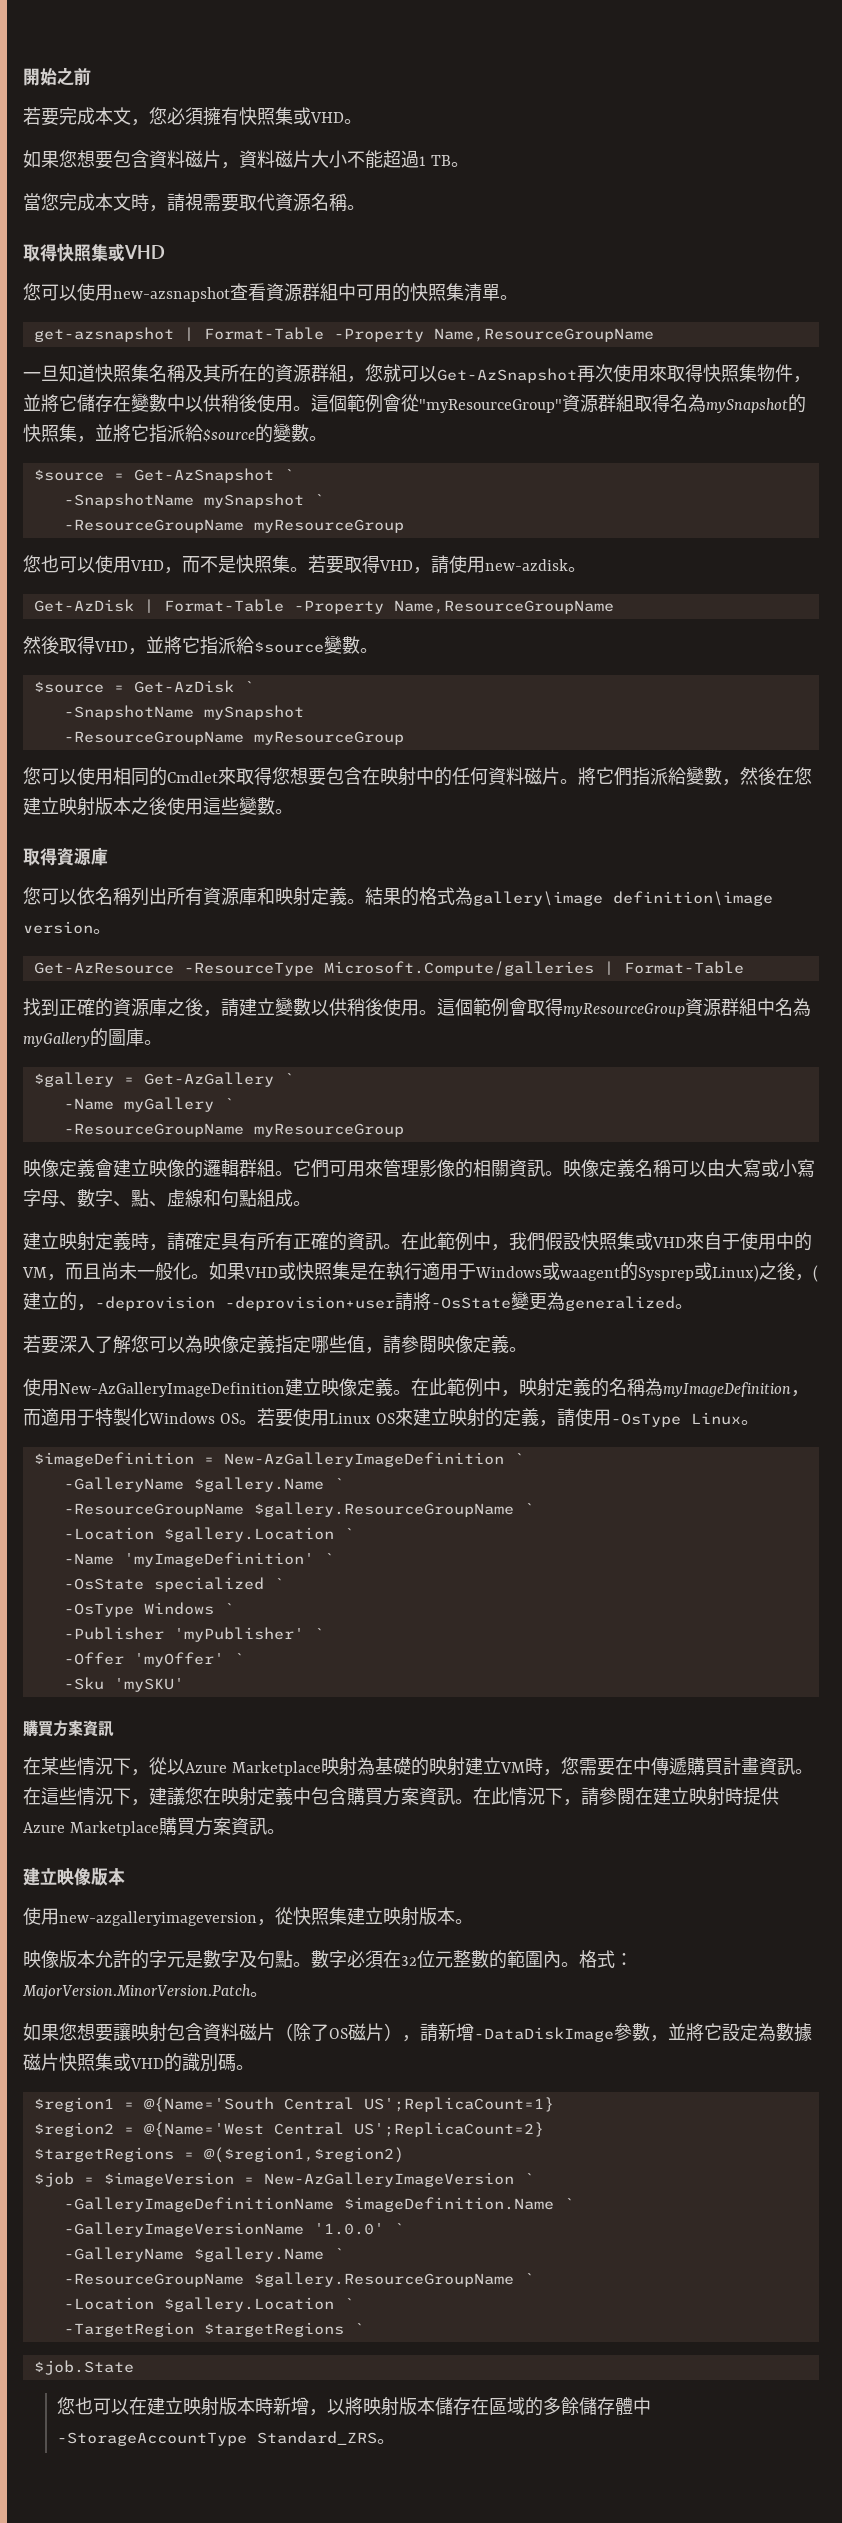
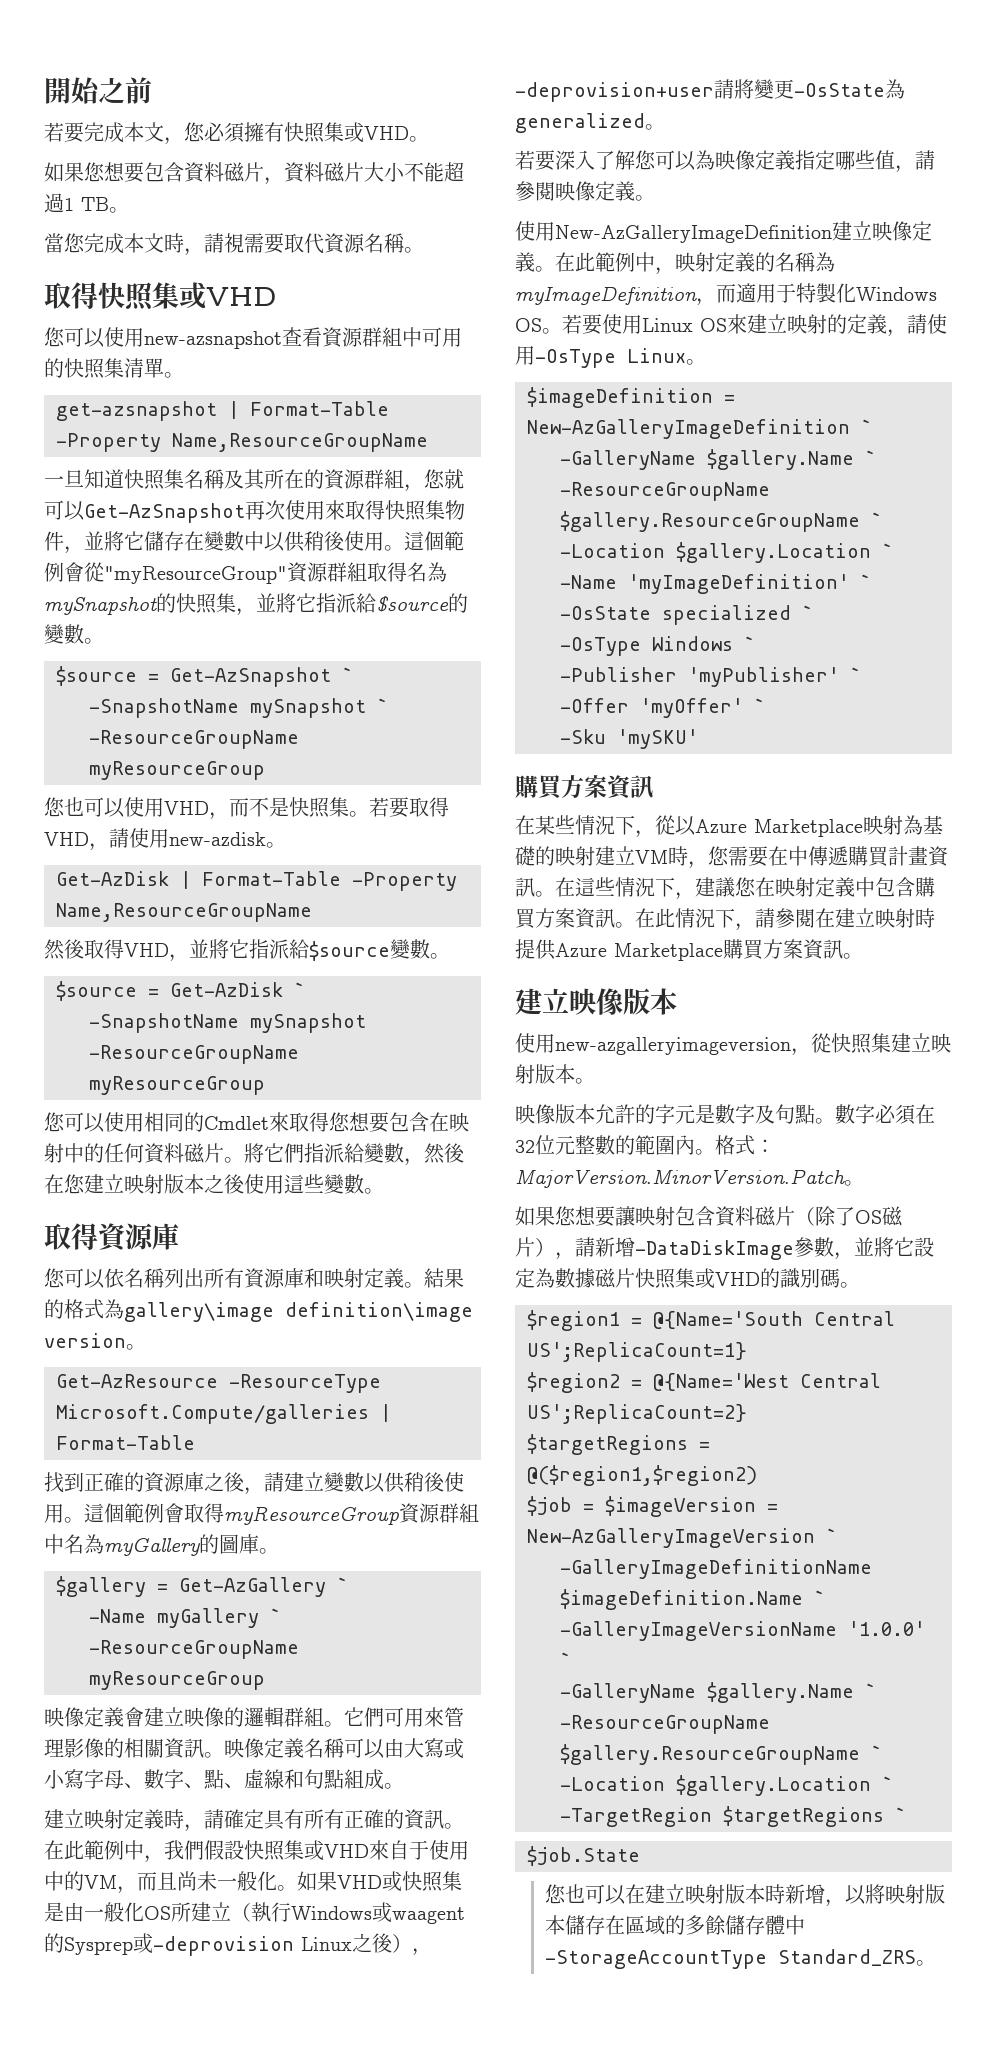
[368,1262,476,1281] 在執行適用于 -> [64,1902,291,1922] 由一般化OS所建立（執行
[712,1262,818,1282] [23,1291,547,1311] Linux)之後，(建立的，-deprovision -deprovision+user請將-OsState變更 -> [153,1933,432,1956] [515,79,885,102] -deprovision Linux之後），-deprovision+user請將變更-OsState

